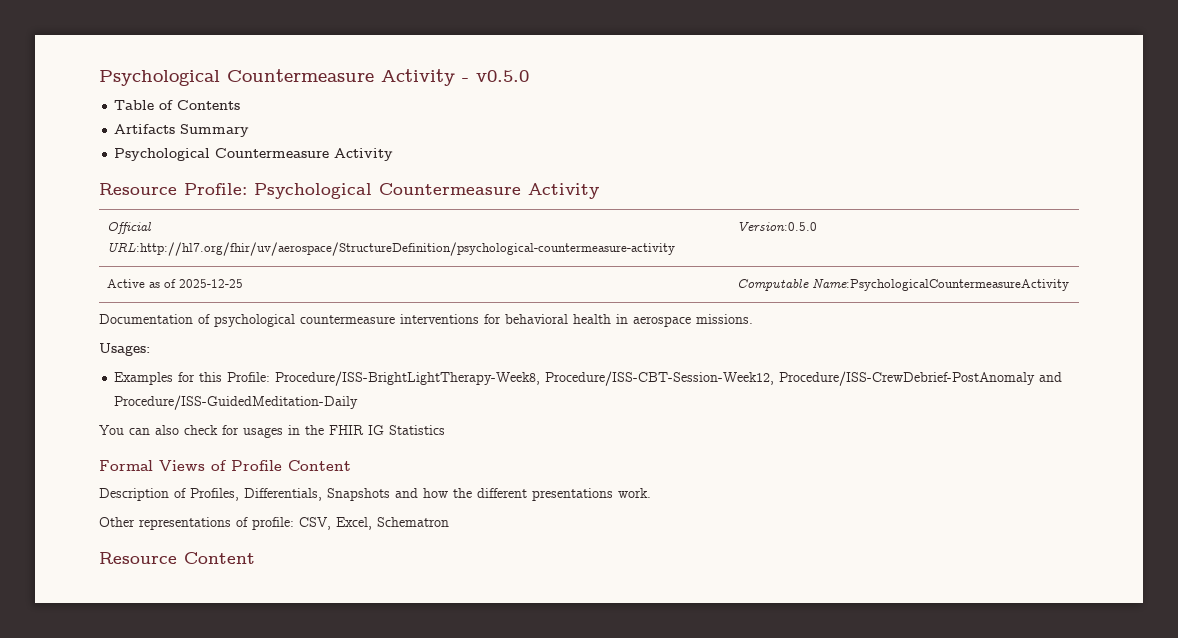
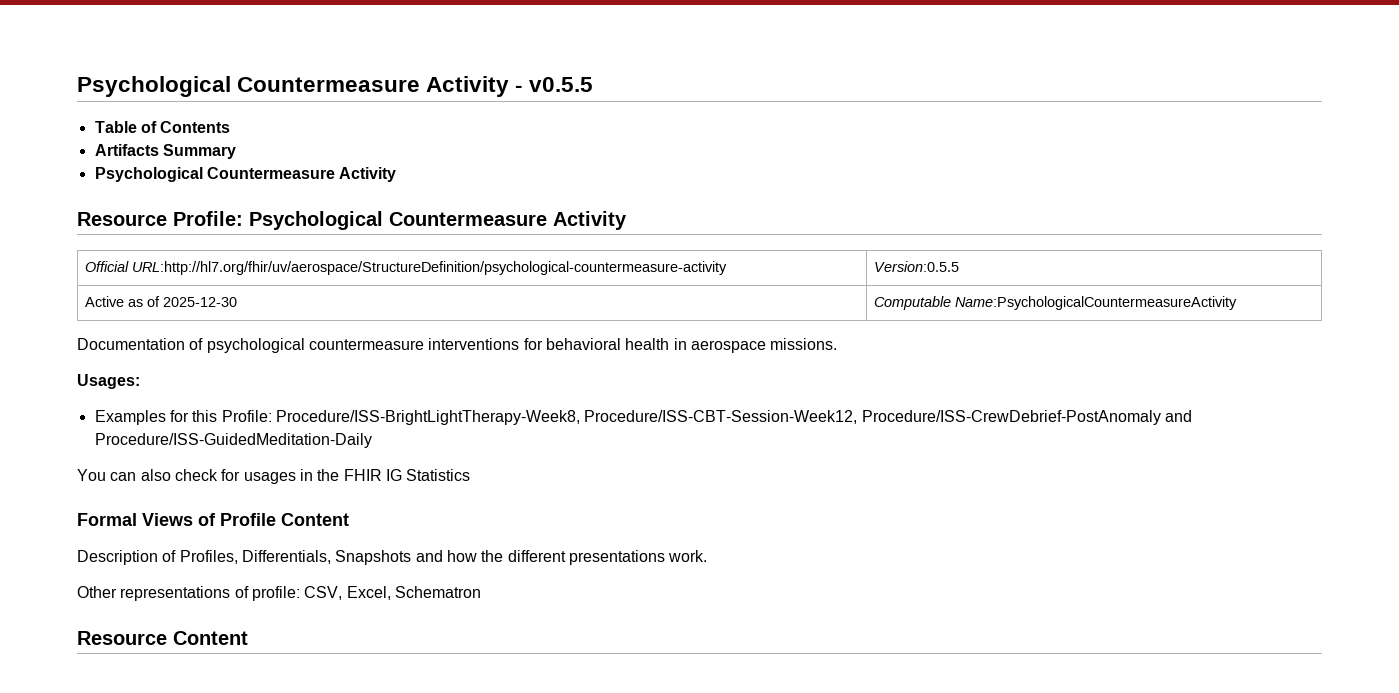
[476,70,529,82] v0.5.0 -> [529,77,594,92] v0.5.5
[737,221,818,232] Version:0.5.0 -> [873,261,959,272] Version:0.5.5
[179,279,244,288] 2025-12-25 -> [162,297,237,307] 2025-12-30

